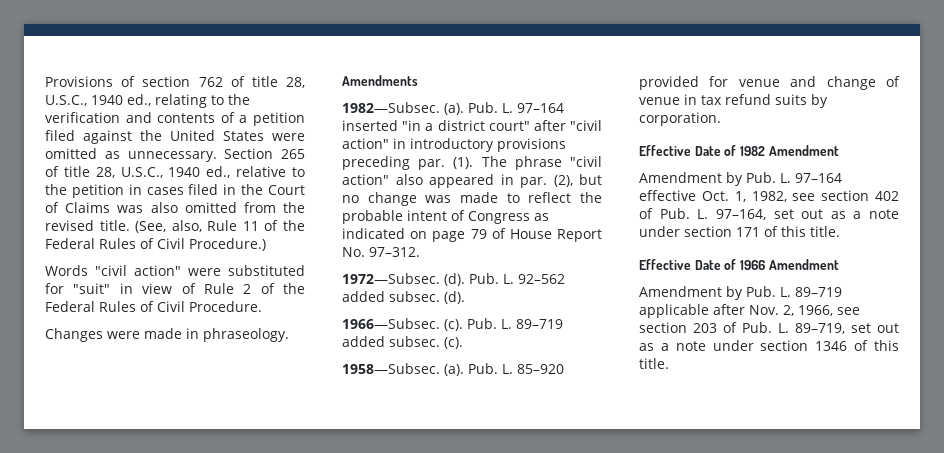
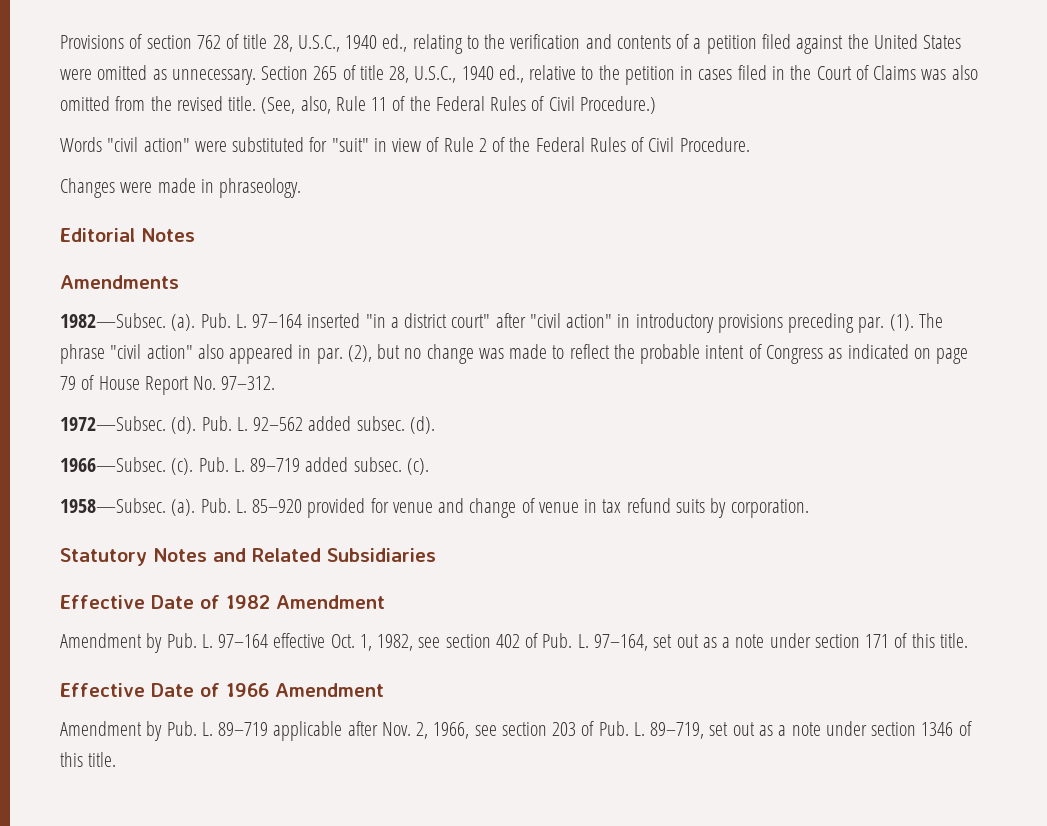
(289, 335) none -> [60,228,195,242] // Editorial Notes
(721, 119) none -> [60,548,436,566] // Statutory Notes and Related Subsidiaries

